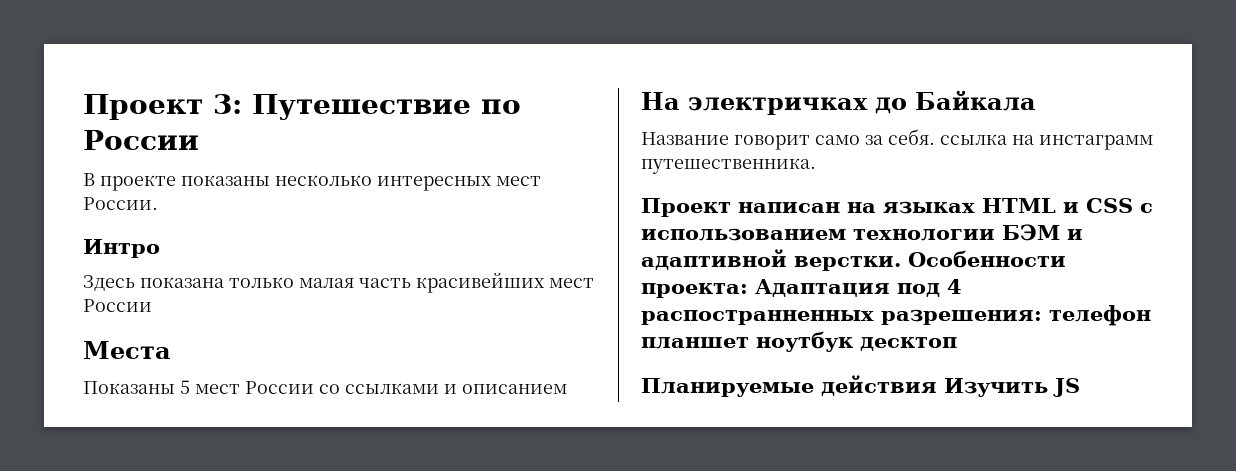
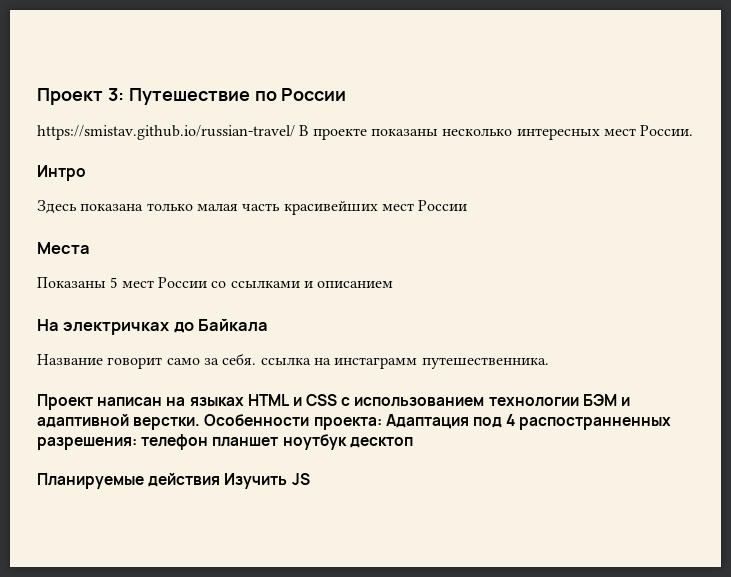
(199, 140) none -> [37,125,295,140] https://smistav.github.io/russian-travel/

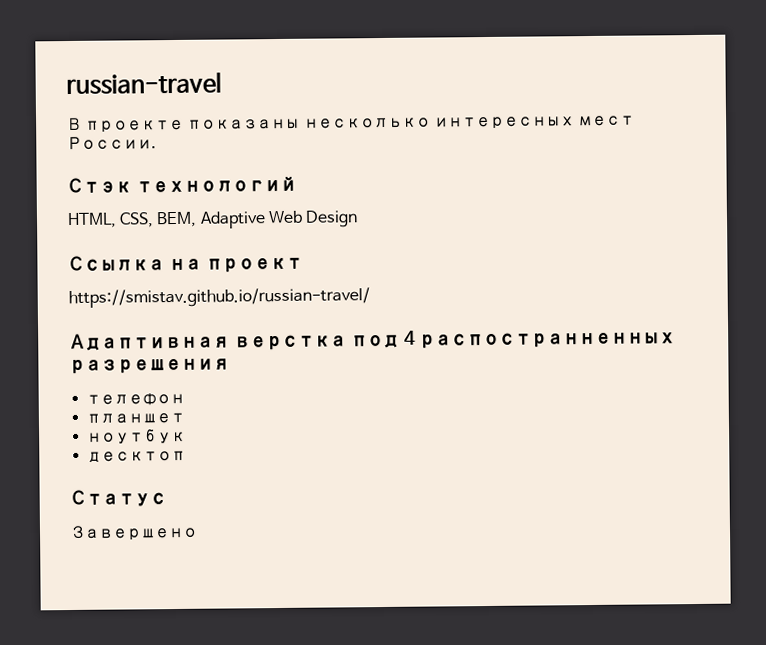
[37,88,347,105] [37,125,295,140] Проект 3: Путешествие по России // https://smistav.github.io/russian-travel/ -> [66,72,222,96] russian-travel //
[37,165,86,181] [37,200,468,215] [37,242,90,254] [37,277,394,288] [37,319,269,335] [37,353,549,369] [37,394,631,410] [37,414,469,430] Интро // Здесь показана только малая часть красивейших мест России // Места // Показаны 5 мест России со ссылками и описанием // На электричках до Байкала // Название говорит само за себя. ссылка на инстаграмм путешественника. // Проект написан на языках HTML и CSS с использованием технологии БЭМ и адаптивной верстки. Особенности проекта: Адаптация -> [67,176,297,194] [67,210,358,229] [68,255,303,273] [68,287,370,309] [69,332,347,352] Стэк технологий // HTML, CSS, BEM, Adaptive Web Design // Ссылка на проект // https://smistav.github.io/russian-travel/ // Адаптивная верстка
[37,437,137,450] разрешения: -> [69,357,230,375] разрешения //
(209, 442) none -> (186, 399) //
(279, 442) none -> (186, 418) //
(347, 442) none -> (187, 436) //
[37,473,310,489] Планируемые действия Изучить JS -> [70,489,167,508] [70,524,198,542] Статус // Завершено

